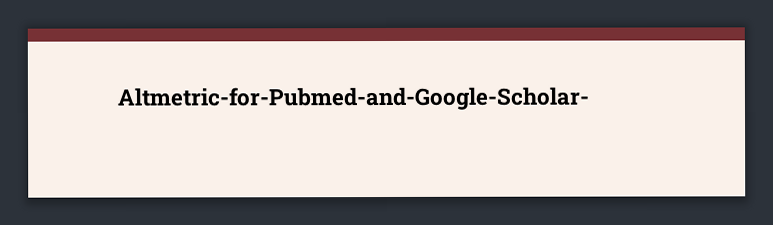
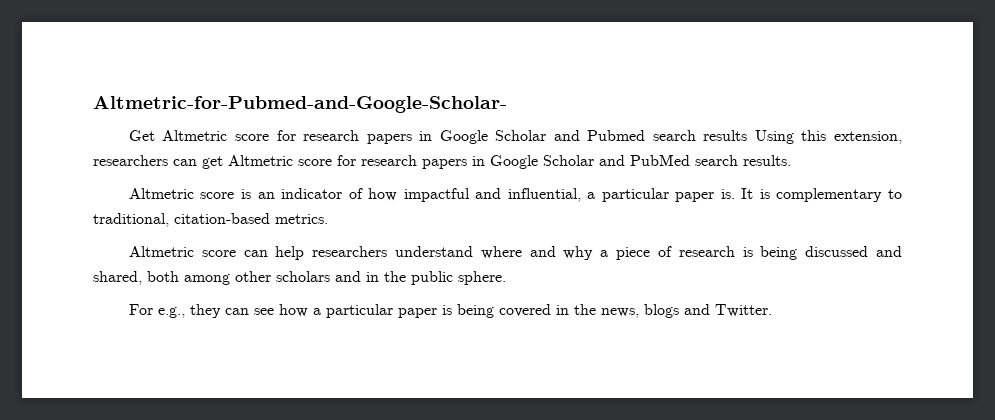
(589, 98) none -> [128,130,902,144] [93,154,791,169] [128,188,902,202] [93,213,328,227] [128,246,903,260] [93,271,506,285] [128,304,772,318] // Get Altmetric score for research papers in Google Scholar and Pubmed search results Using this extension, researchers can get Altmetric score for research papers in Google Scholar and PubMed search results. // Altmetric score is an indicator of how impactful and influential, a particular paper is. It is complementary to traditional, citation-based metrics. // Altmetric score can help researchers understand where and why a piece of research is being discussed and shared, both among other scholars and in the public sphere. // For e.g., they can see how a particular paper is being covered in the news, blogs and Twitter.

